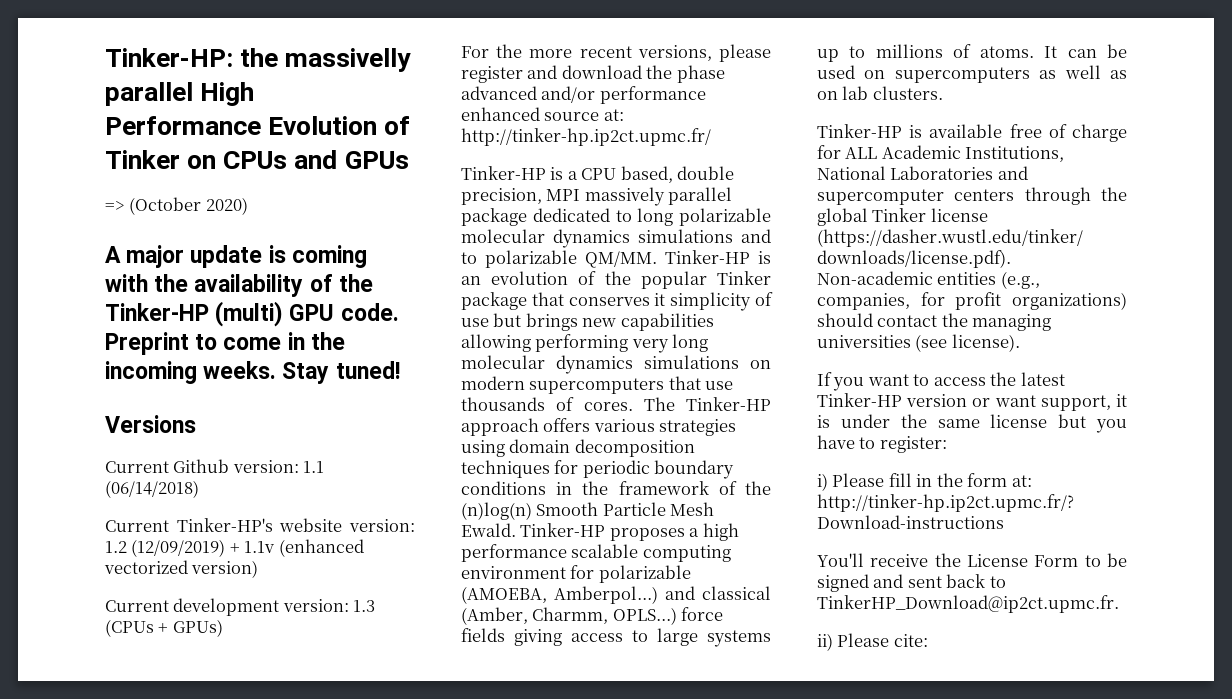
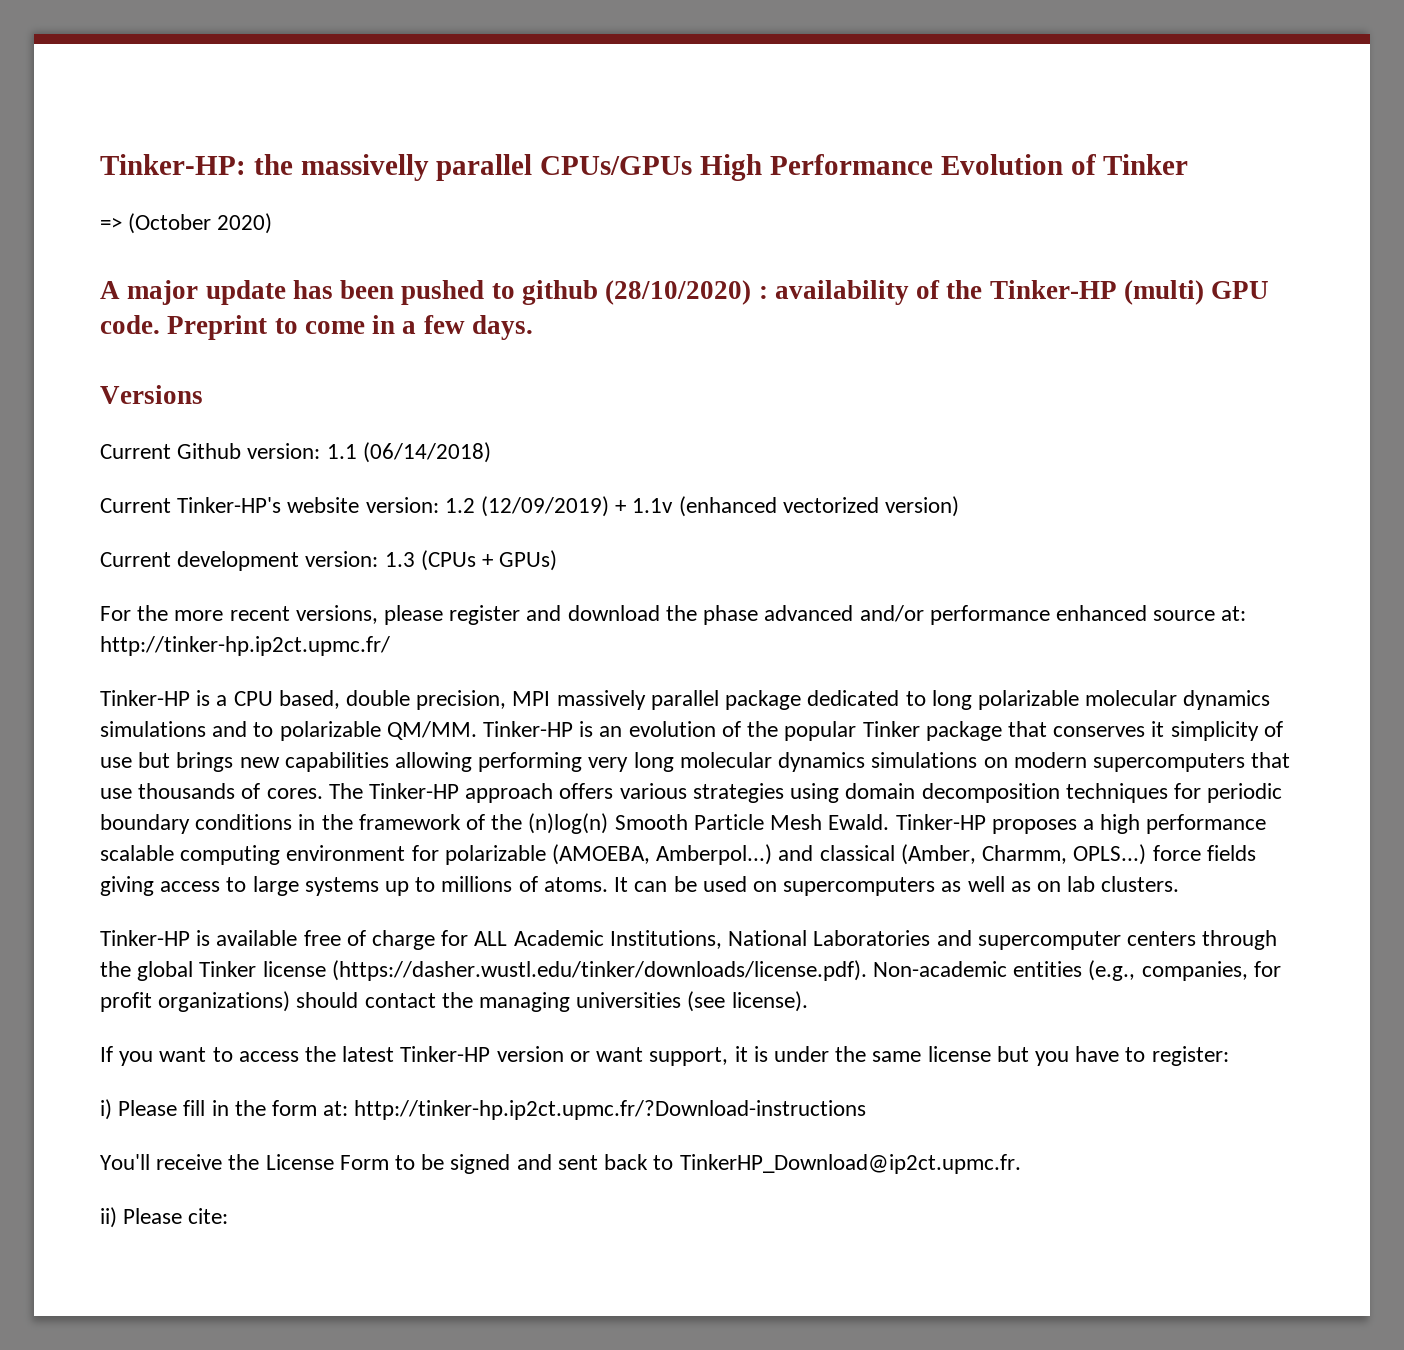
(193, 94) none -> [540,156,693,175] CPUs/GPUs
[187,150,409,169] on CPUs and GPUs -> (1189, 164) none
[268,245,367,268] [105,274,189,292] is coming with the -> [292,280,768,305] has been pushed to github (28/10/2020) :
[310,332,345,350] [105,361,400,384] the incoming weeks. Stay tuned! -> [402,315,534,340] a few days.

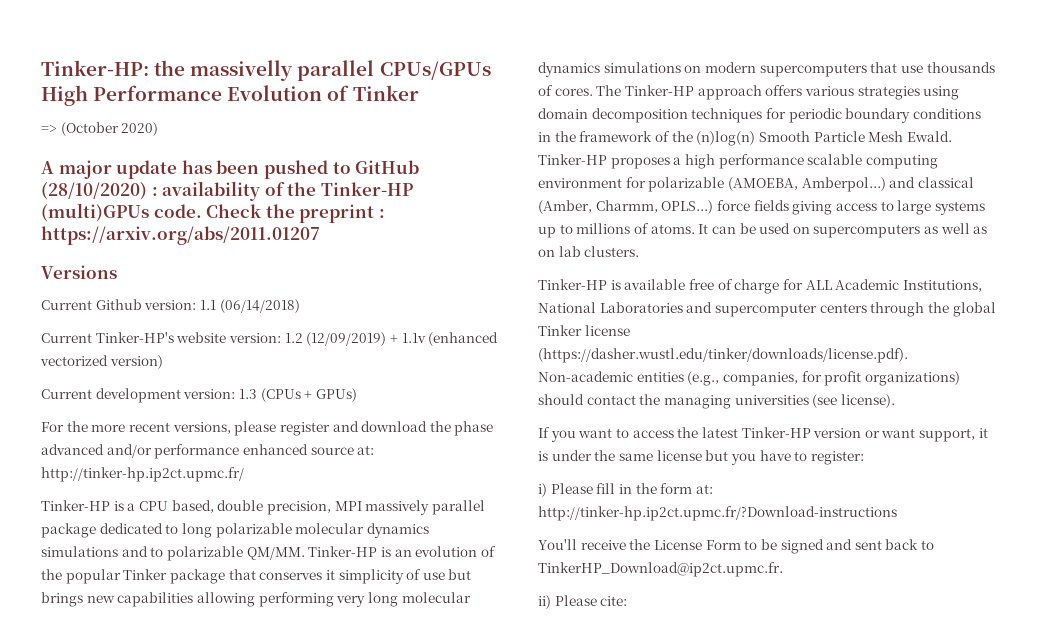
[522,280,599,305] github -> [355,160,420,174] GitHub
[1124,280,1270,305] [100,315,534,340] (multi) GPU code. Preprint to come in a few days. -> [41,203,385,223] [41,226,320,245] (multi)GPUs code. Check the preprint : https://arxiv.org/abs/2011.01207

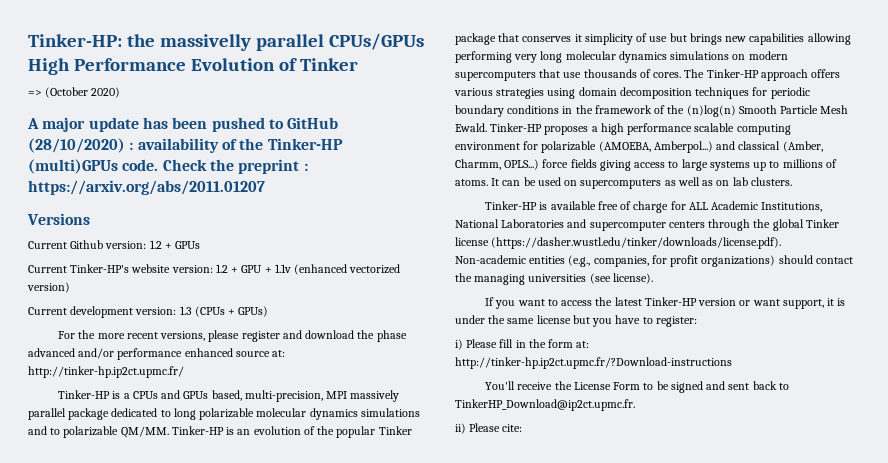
[199,299,300,313] 1.1 (06/14/2018) -> [149,240,201,249] 1.2 + GPUs
[306,332,387,346] (12/09/2019) -> [231,265,263,273] + GPU
[138,500,331,515] CPU based, double precision, -> [132,390,323,402] CPUs and GPUs based, multi-precision,

